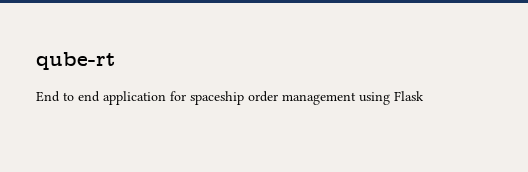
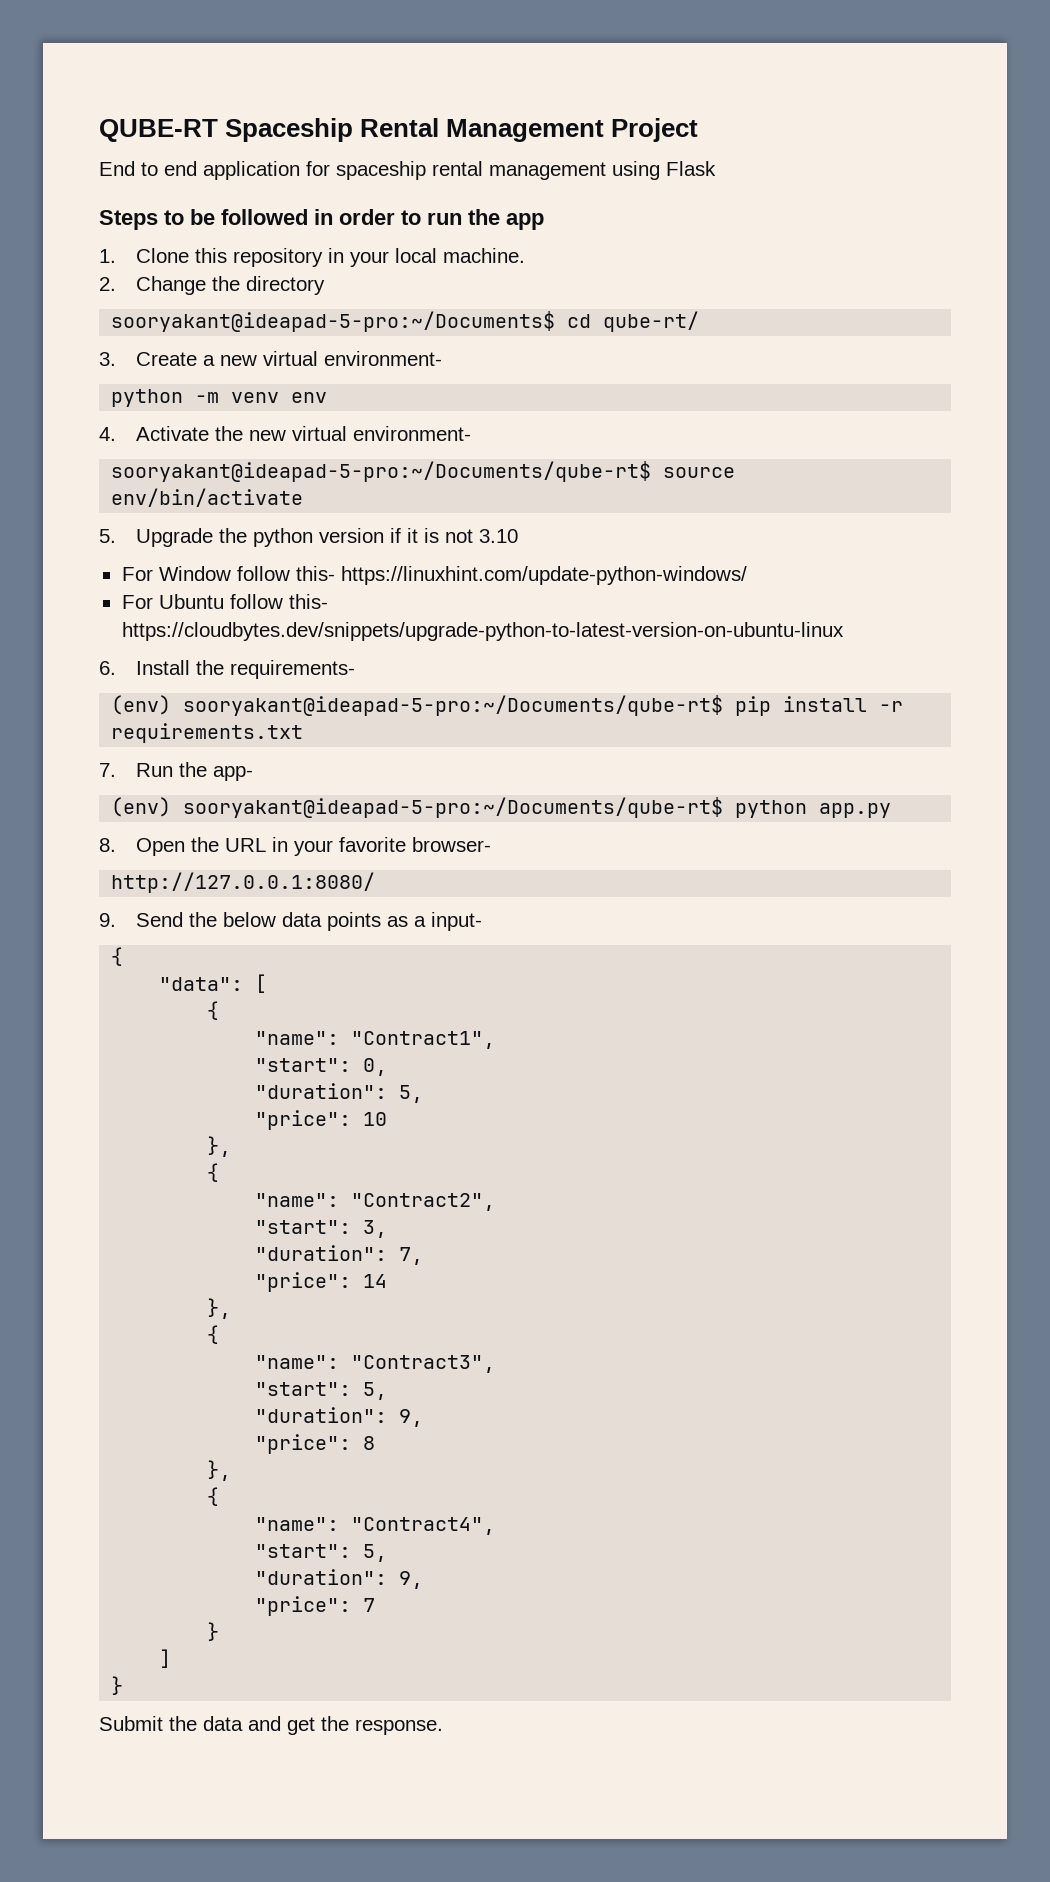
[36,52,115,70] qube-rt -> [99,118,699,142] QUBE-RT Spaceship Rental Management Project
[248,91,278,102] order -> [432,161,483,176] rental
(424, 96) none -> [99,209,544,230] [99,248,526,267] [99,276,326,295] [111,311,700,332] [99,351,443,366] [111,389,328,407] [99,426,472,441] [111,461,736,482] [111,488,304,507] [99,528,519,547] [121,566,747,585] [121,594,328,609] [121,622,844,641] [99,660,356,679] [111,695,904,716] [111,723,304,743] [99,762,254,781] [111,797,892,818] [99,837,492,856] [111,872,376,893] [99,912,483,931] [111,947,124,966] [159,974,268,993] [207,1001,220,1020] [255,1031,496,1049] [255,1058,388,1076] [255,1083,424,1103] [255,1110,388,1130] [207,1136,232,1157] [207,1163,220,1182] [255,1193,496,1211] [255,1220,388,1238] [255,1245,424,1265] [255,1272,388,1292] [207,1298,232,1319] [207,1325,220,1344] [255,1355,496,1373] [255,1382,388,1400] [255,1407,424,1427] [255,1434,376,1454] [207,1460,232,1481] [207,1487,220,1506] [255,1517,496,1535] [255,1544,388,1562] [255,1569,424,1589] [255,1596,376,1616] [207,1622,220,1641] [159,1649,172,1668] [111,1676,124,1695] [99,1716,443,1735] // Steps to be followed in order to run the app // 1. Clone this repository in your local machine. // 2. Change the directory // sooryakant@ideapad-5-pro:~/Documents$ cd qube-rt/ // 3. Create a new virtual environment- // python -m venv env // 4. Activate the new virtual environment- // sooryakant@ideapad-5-pro:~/Documents/qube-rt$ source env/bin/activate // 5. Upgrade the python version if it is not 3.10 // For Window follow this- https://linuxhint.com/update-python-windows/ // For Ubuntu follow this- https://cloudbytes.dev/snippets/upgrade-python-to-latest-version-on-ubuntu-linux // 6. Install the requirements- // (env) sooryakant@ideapad-5-pro:~/Documents/qube-rt$ pip install -r requirements.txt // 7. Run the app- // (env) sooryakant@ideapad-5-pro:~/Documents/qube-rt$ python app.py // 8. Open the URL in your favorite browser- // http://127.0.0.1:8080/ // 9. Send the below data points as a input- // { // "data": [ // { // "name": "Contract1", // "start": 0, // "duration": 5, // "price": 10 // }, // { // "name": "Contract2", // "start": 3, // "duration": 7, // "price": 14 // }, // { // "name": "Contract3", // "start": 5, // "duration": 9, // "price": 8 // }, // { // "name": "Contract4", // "start": 5, // "duration": 9, // "price": 7 // } // ] // } // Submit the data and get the response.

